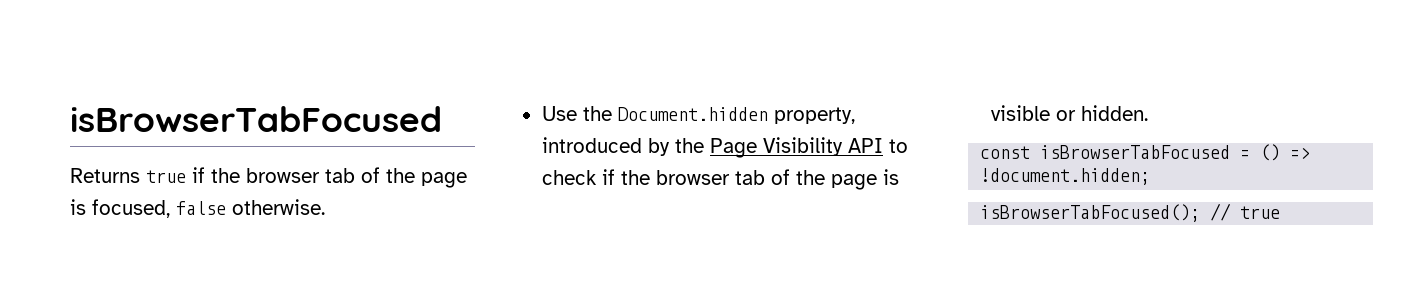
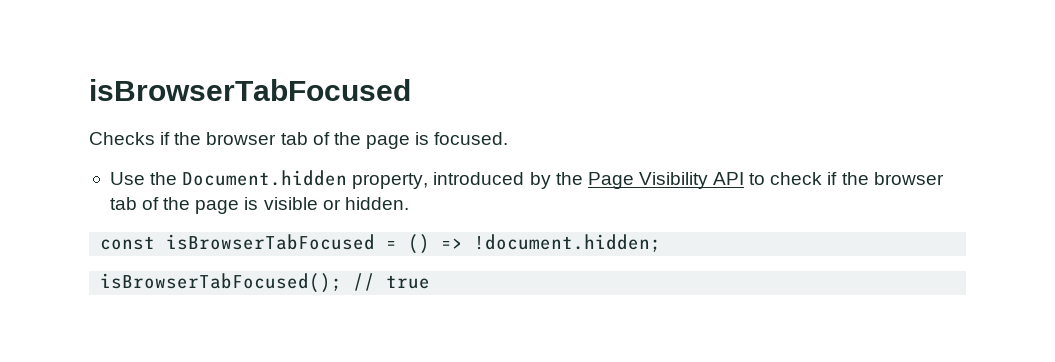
[70,167,467,188] [70,199,325,218] Returns true if the browser tab of the page is focused, false otherwise. -> [89,132,509,149] Checks if the browser tab of the page is focused.

